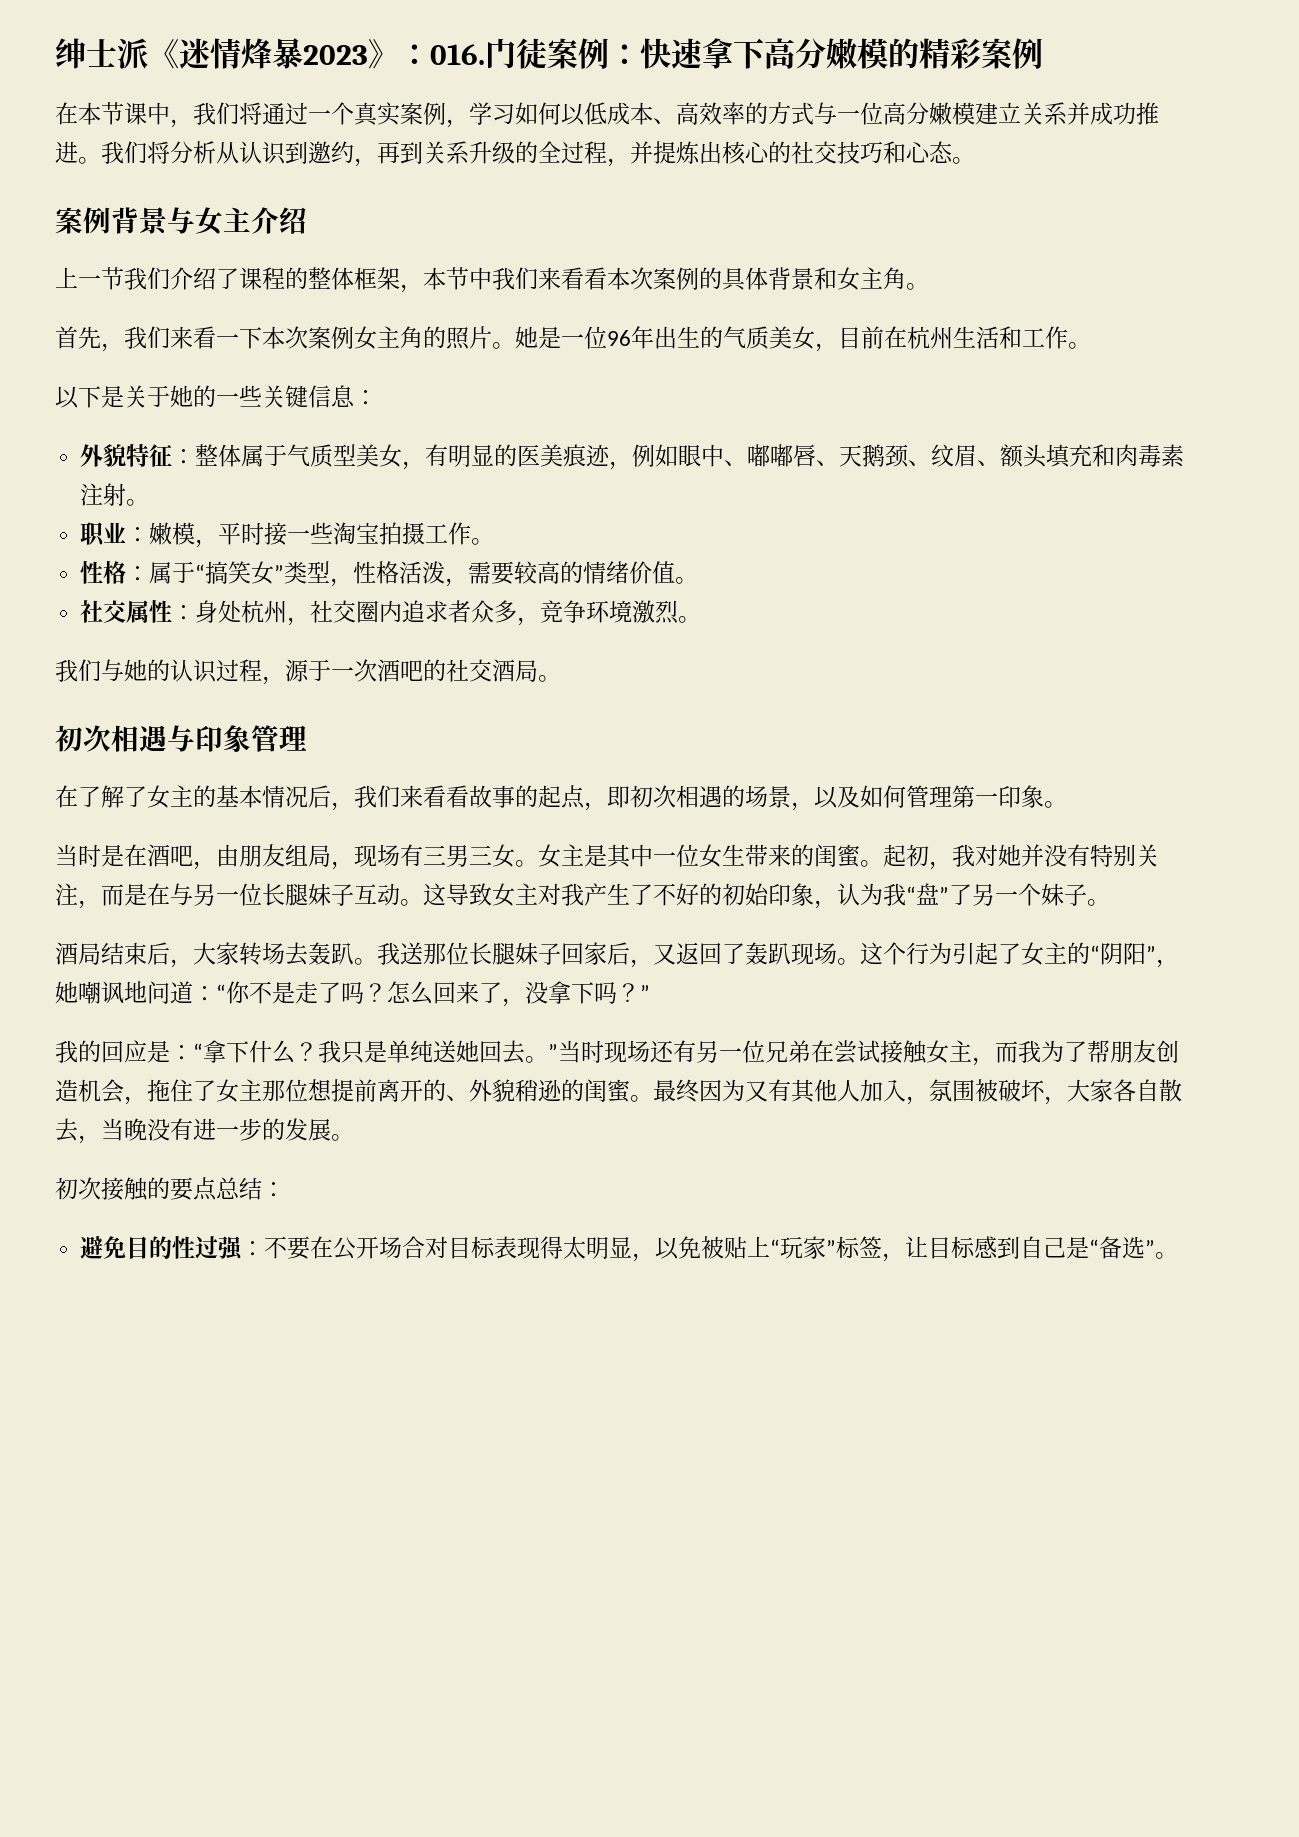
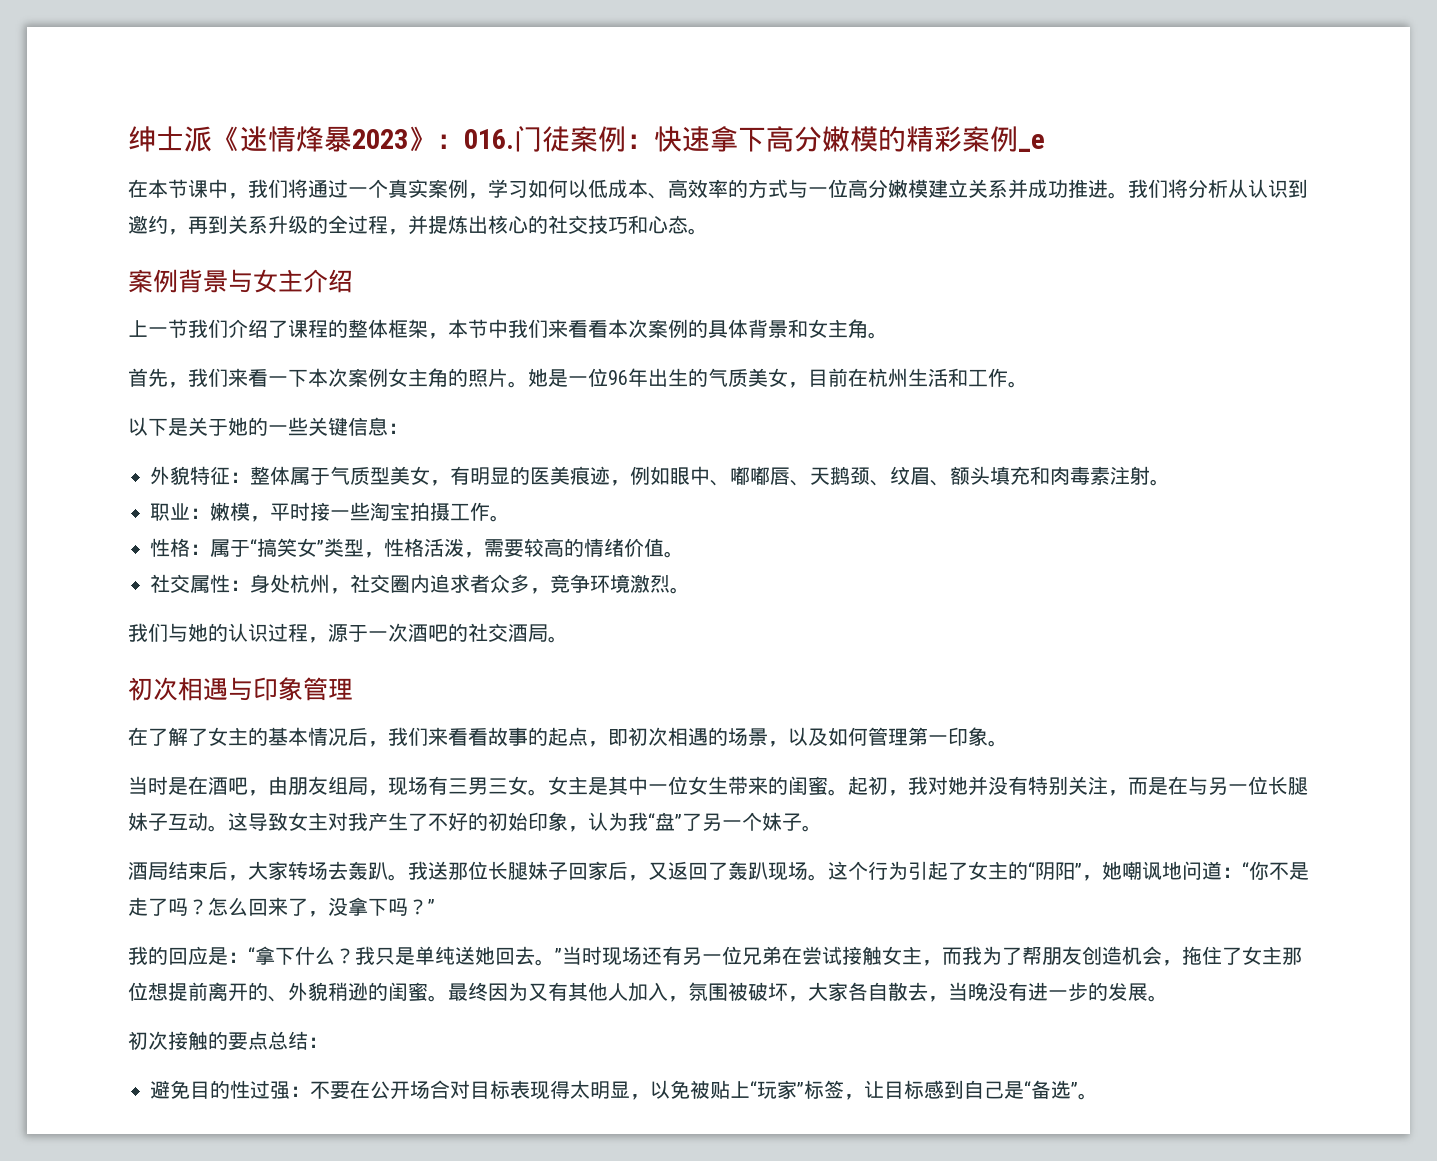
(1043, 53) none -> [1018,134,1045,152] _e

